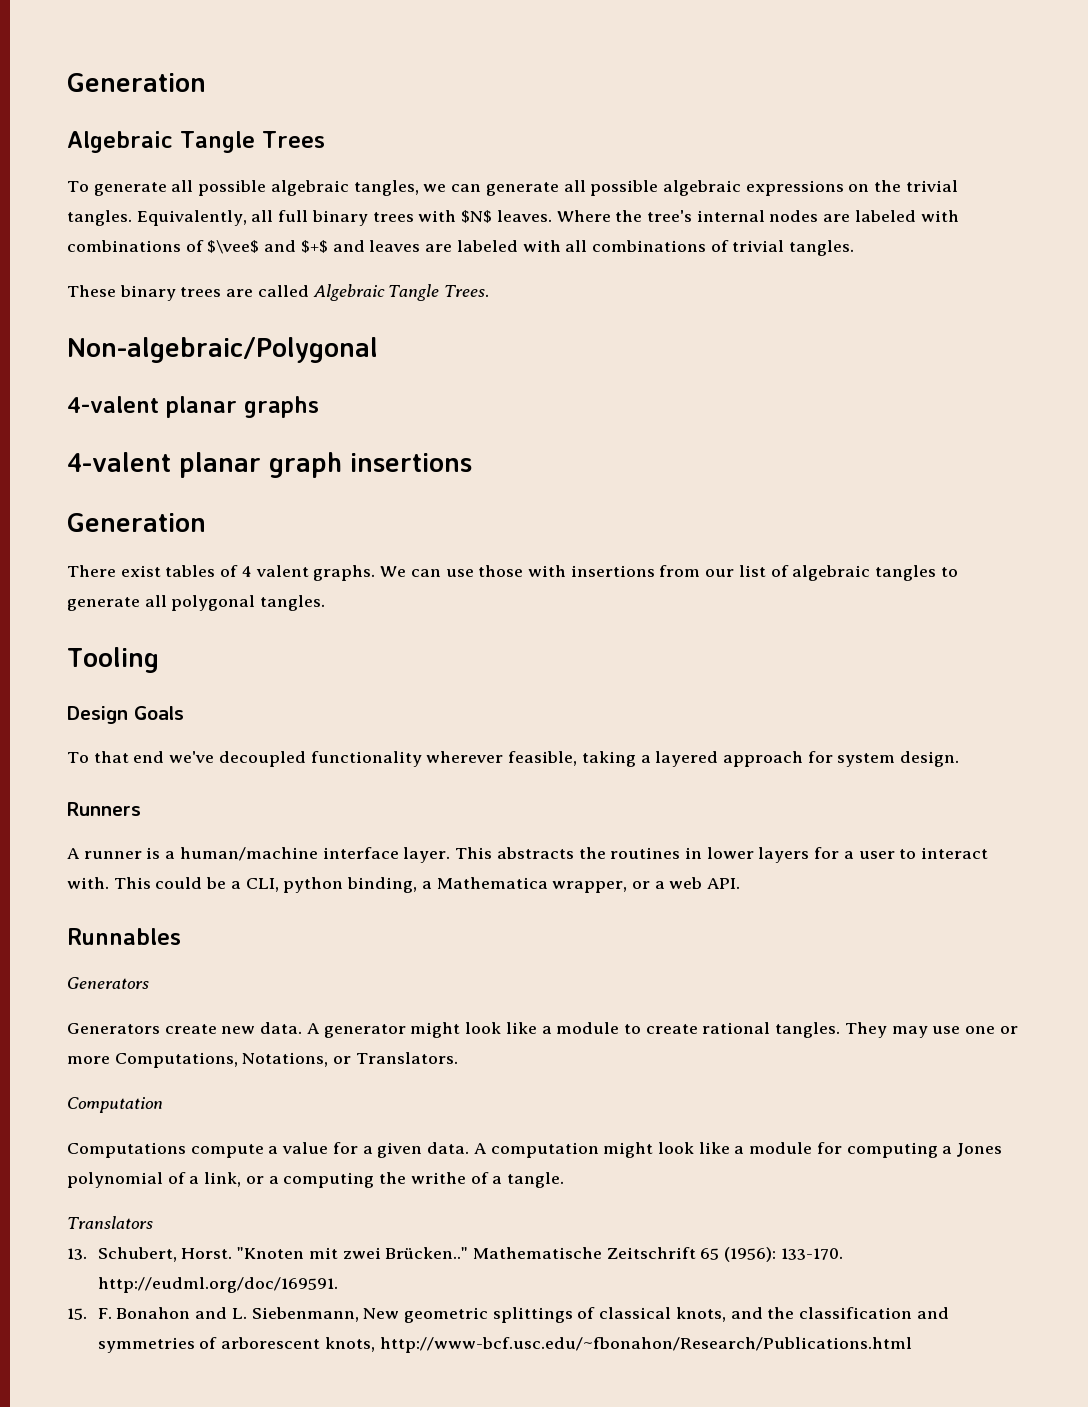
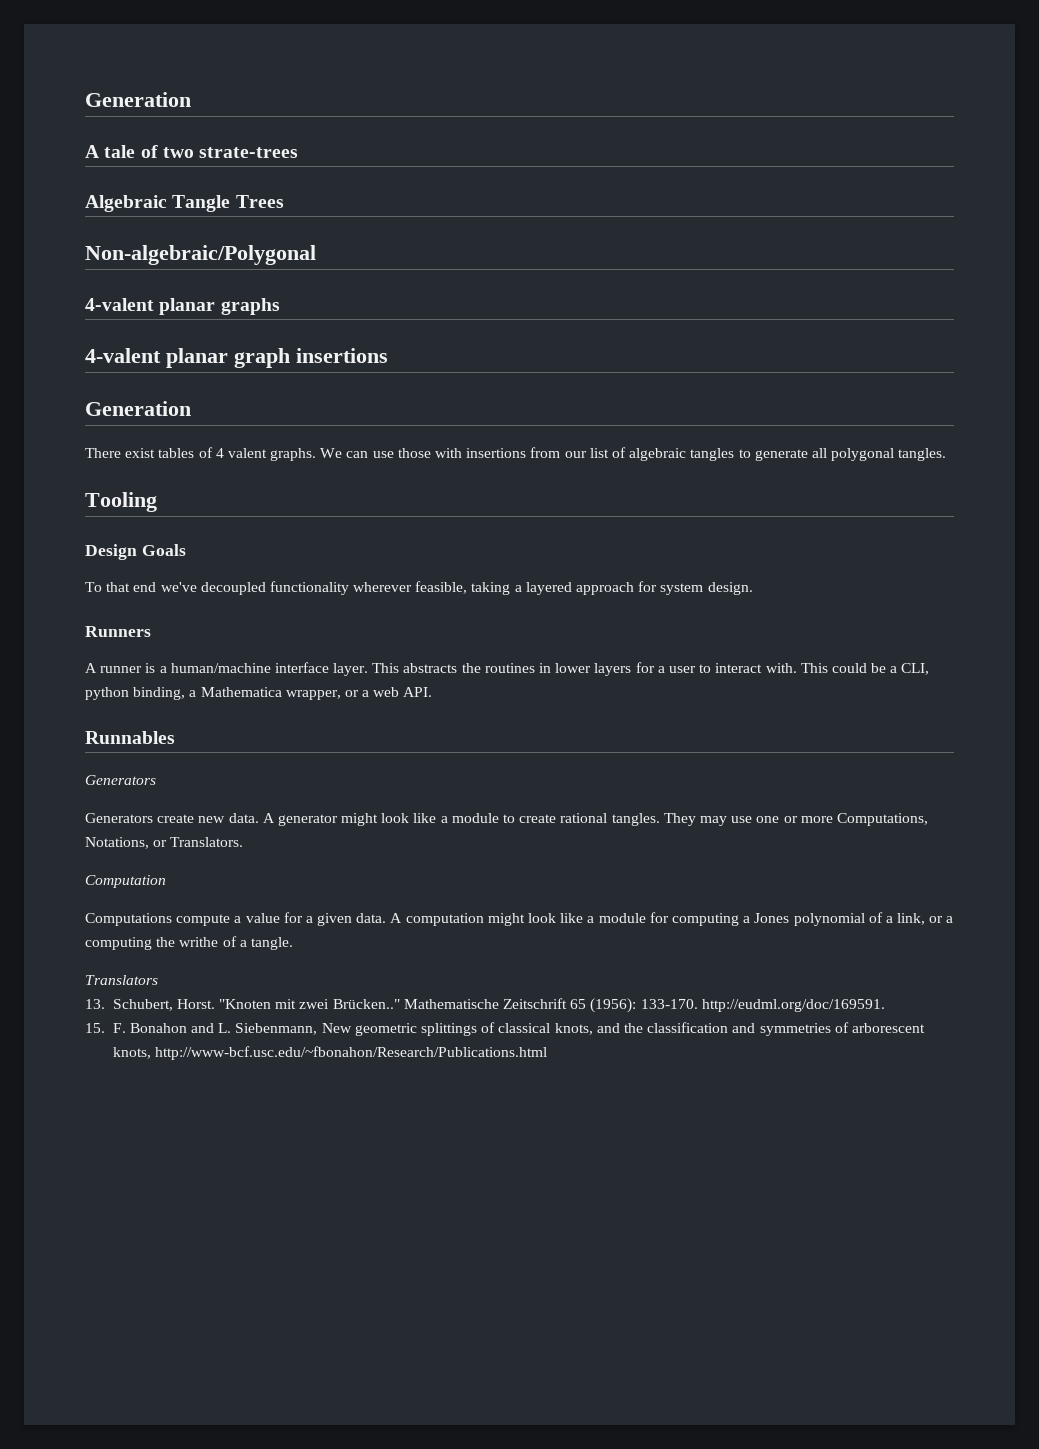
[67,73,206,92] [67,131,325,153] [67,180,958,196] [67,210,959,226] [67,240,855,256] [67,284,490,301] Generation // Algebraic Tangle Trees // To generate all possible algebraic tangles, we can generate all possible algebraic expressions on the trivial tangles. Equivalently, all full binary trees with $N$ leaves. Where the tree's internal nodes are labeled with combinations of $\vee$ and $+$ and leaves are labeled with all combinations of trivial tangles. // These binary trees are called Algebraic Tangle Trees. -> [85,92,191,107] [85,145,299,158] [85,195,284,212] Generation // A tale of two strate-trees // Algebraic Tangle Trees

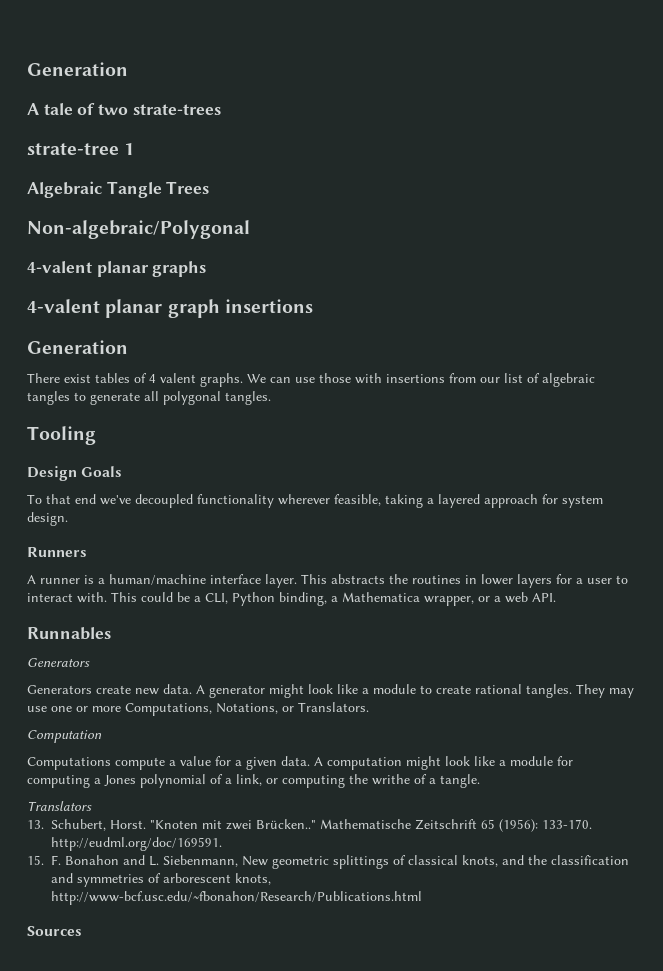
(299, 152) none -> [27,143,135,155] // strate-tree 1
[85,687,129,700] python -> [232,592,275,606] Python
[946,916,954,923] a -> (278, 781) none
(547, 1053) none -> [27,926,82,936] // Sources

